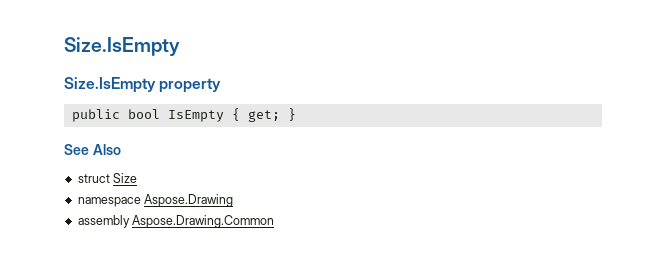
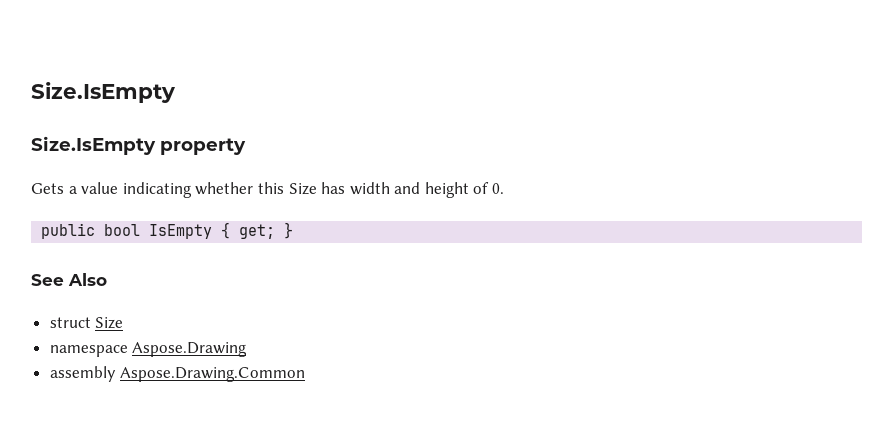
(222, 85) none -> [31,182,505,198] // Gets a value indicating whether this Size has width and height of 0.

